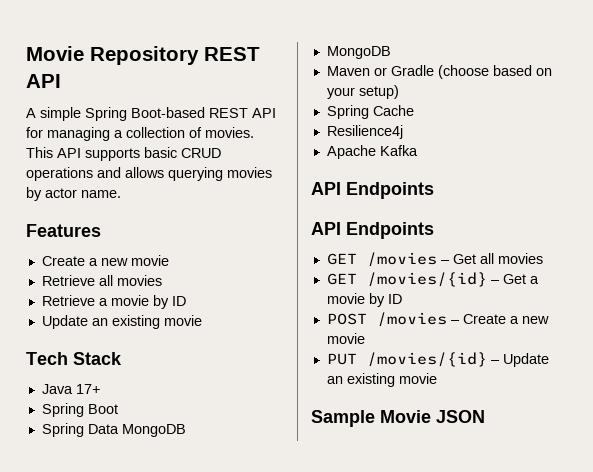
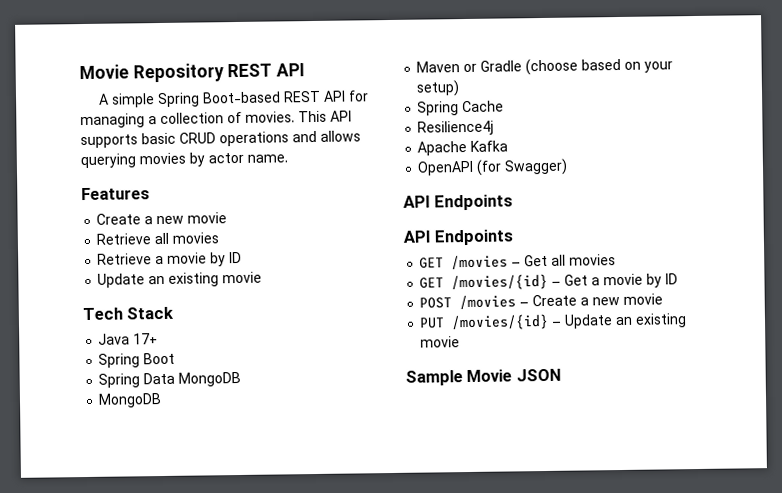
(418, 150) none -> [417,158,569,176] // OpenAPI (for Swagger)

